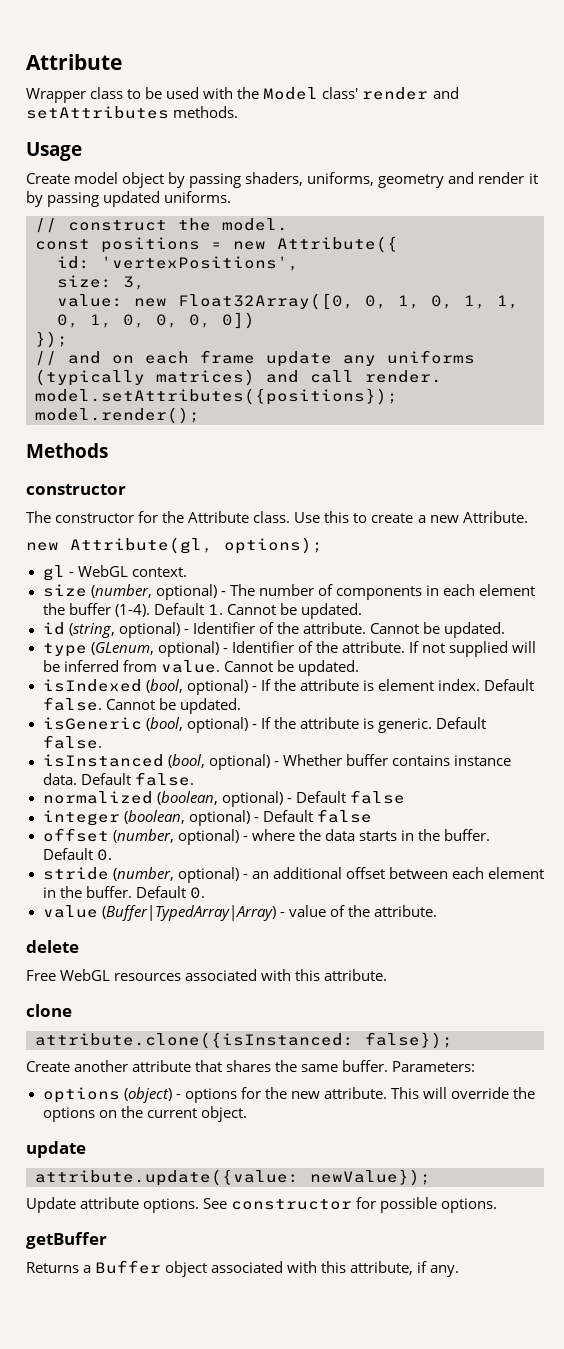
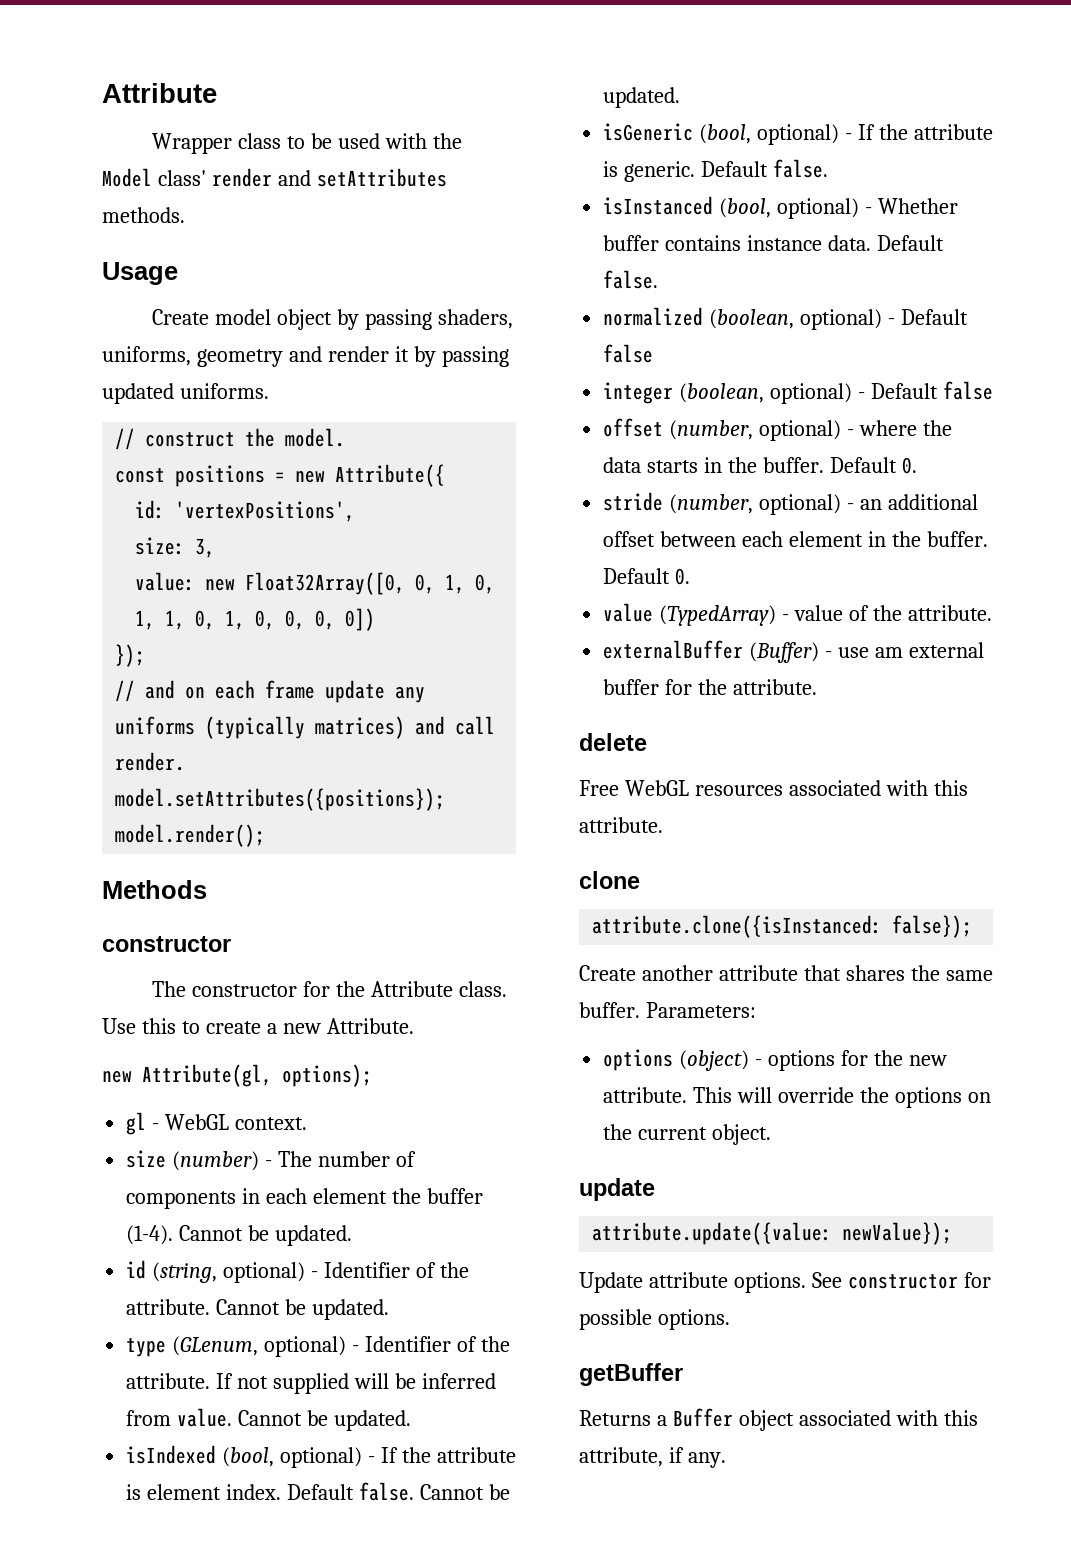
[90,584,217,600] (number, optional) -> [172,1151,260,1171] (number)
[153,603,223,615] Default 1. -> (174, 1235) none
[101,905,276,921] (Buffer|TypedArray|Array) -> [659,605,777,626] (TypedArray)
(437, 911) none -> [603,640,984,663] [603,679,818,695] // externalBuffer (Buffer) - use am external buffer for the attribute.

